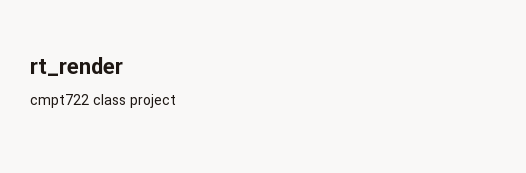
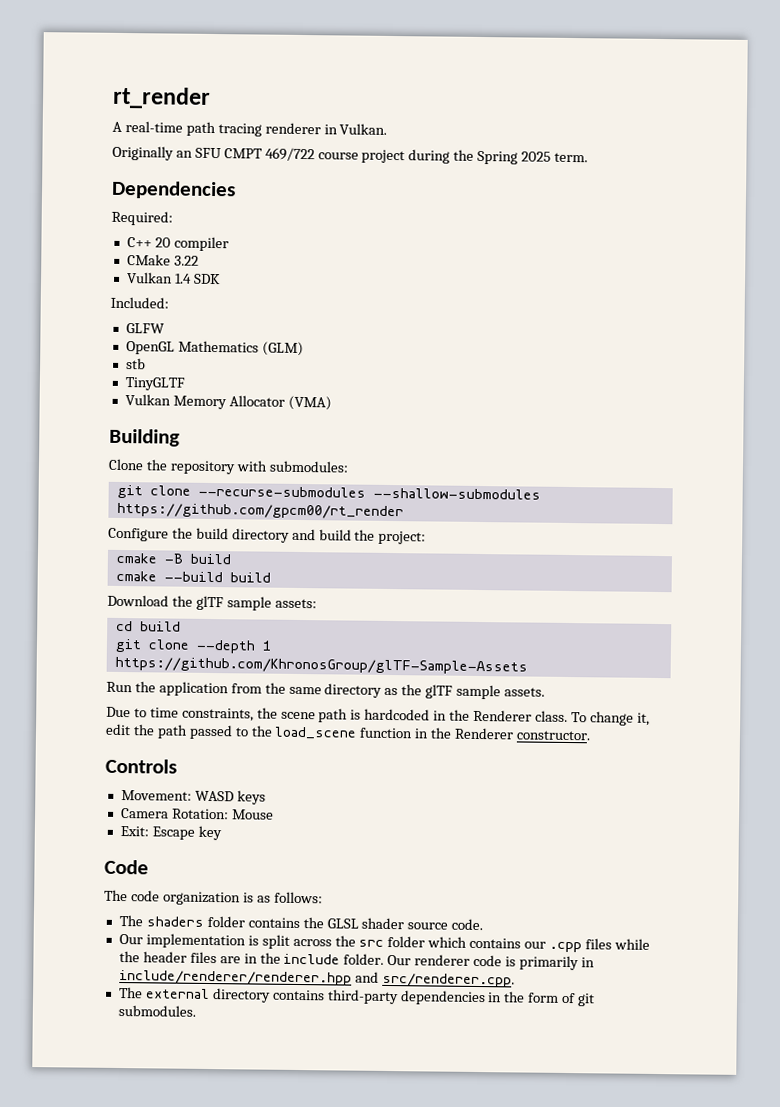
[30,94,176,108] cmpt722 class project -> [112,121,388,137] [112,145,589,165] [111,180,236,200] [111,210,173,226] [126,236,229,252] [126,254,199,266] [126,272,221,285] [110,296,169,309] [125,323,165,334] [125,340,304,357] [125,358,146,370] [124,377,185,391] [124,394,332,411] [109,428,180,447] [108,458,349,475] [116,484,541,500] [116,502,404,520] [108,527,427,545] [115,552,231,565] [115,570,271,583] [107,594,317,611] [115,620,181,632] [114,638,272,654] [114,656,528,675] [106,681,546,700] [106,706,650,726] [105,723,592,741] [105,758,177,774] [120,790,266,805] [120,808,274,820] [119,825,222,841] [104,859,149,875] [104,889,323,906] [118,914,484,931] [118,933,650,953] [118,950,595,971] [118,969,515,988] [118,986,596,1007] [117,1004,196,1017] A real-time path tracing renderer in Vulkan. // Originally an SFU CMPT 469/722 course project during the Spring 2025 term. // Dependencies // Required: // C++ 20 compiler // CMake 3.22 // Vulkan 1.4 SDK // Included: // GLFW // OpenGL Mathematics (GLM) // stb // TinyGLTF // Vulkan Memory Allocator (VMA) // Building // Clone the repository with submodules: // git clone --recurse-submodules --shallow-submodules https://github.com/gpcm00/rt_render // Configure the build directory and build the project: // cmake -B build // cmake --build build // Download the glTF sample assets: // cd build // git clone --depth 1 https://github.com/KhronosGroup/glTF-Sample-Assets // Run the application from the same directory as the glTF sample assets. // Due to time constraints, the scene path is hardcoded in the Renderer class. To change it, edit the path passed to the load_scene function in the Renderer constructor. // Controls // Movement: WASD keys // Camera Rotation: Mouse // Exit: Escape key // Code // The code organization is as follows: // The shaders folder contains the GLSL shader source code. // Our implementation is split across the src folder which contains our .cpp files while the header files are in the include folder. Our renderer code is primarily in include/renderer/renderer.hpp and src/renderer.cpp. // The external directory contains third-party dependencies in the form of git submodules.

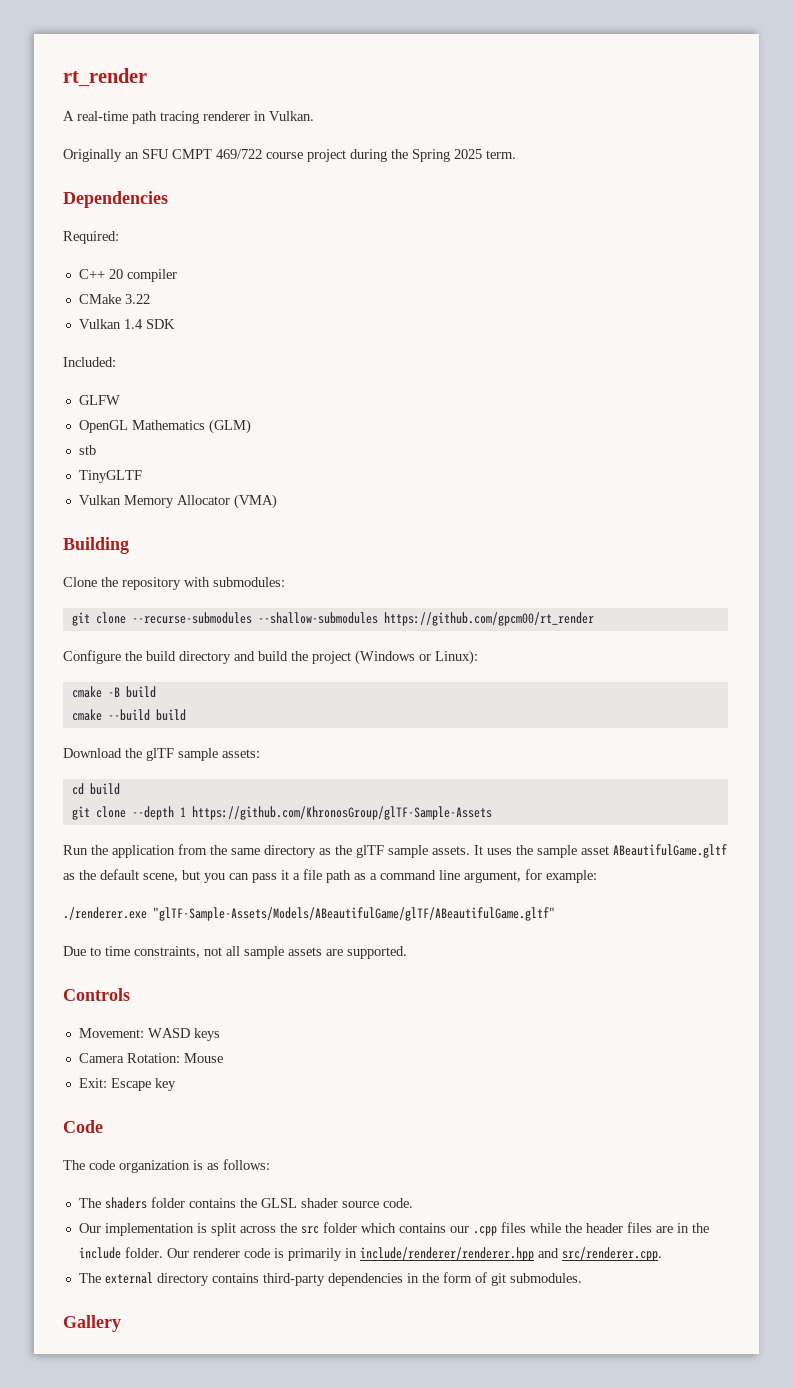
[378,530,427,545] project: -> [312,650,478,665] project (Windows or Linux):
[106,706,650,726] [105,723,592,741] // Due to time constraints, the scene path is hardcoded in the Renderer class. To change it, edit the path passed to the load_scene function in the Renderer constructor. -> [474,844,727,858] [63,869,597,883] [63,907,555,921] [63,946,407,959] It uses the sample asset ABeautifulGame.gltf as the default scene, but you can pass it a file path as a command line argument, for example: // ./renderer.exe "glTF-Sample-Assets/Models/ABeautifulGame/glTF/ABeautifulGame.gltf" // Due to time constraints, not all sample assets are supported.
(196, 1010) none -> [63,1315,121,1332] // Gallery

